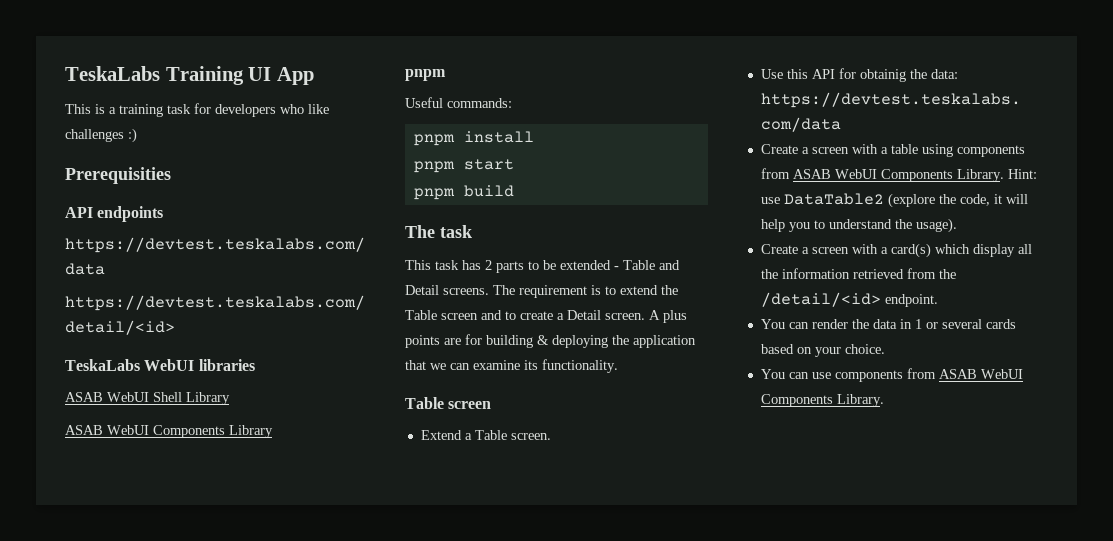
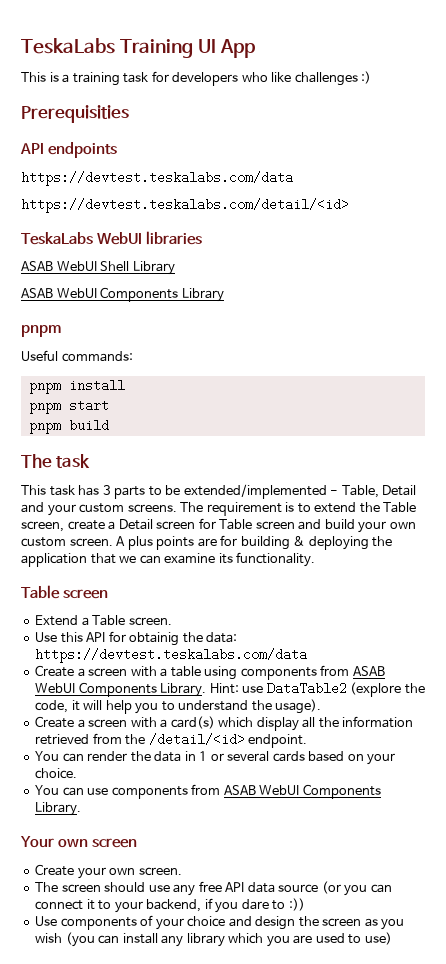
[485,260,492,270] 2 -> [102,485,111,495] 3
[560,260,680,270] [405,285,439,295] extended - Table and Detail -> [183,484,417,499] [21,502,125,516] extended/implemented - Table, Detail and your custom
[441,310,601,320] screen and to create a Detail -> [21,518,416,533] [21,537,66,547] screen, create a Detail screen for Table screen and build your own custom
(884, 400) none -> [20,836,137,848] [35,864,182,879] [35,881,392,896] [35,898,305,913] [35,915,405,930] [35,932,392,947] // Your own screen // Create your own screen. // The screen should use any free API data source (or you can connect it to your backend, if you dare to :)) // Use components of your choice and design the screen as you wish (you can install any library which you are used to use)

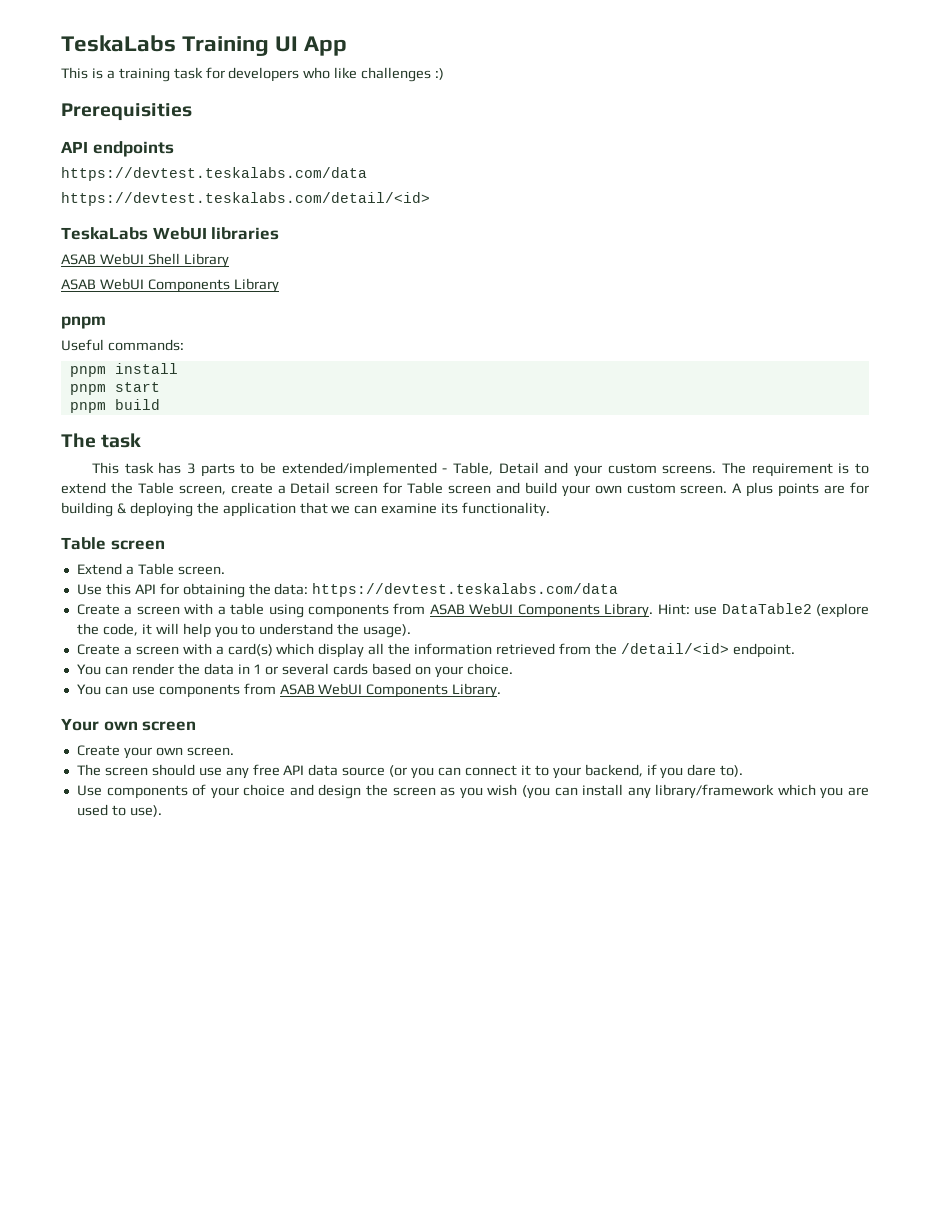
[129,632,180,646] obtainig -> [182,583,245,598] obtaining
[272,898,305,911] to :)) -> [720,765,744,777] to).
[186,933,225,947] library -> [655,784,775,799] library/framework
[364,932,392,945] use) -> [129,805,162,817] use).

